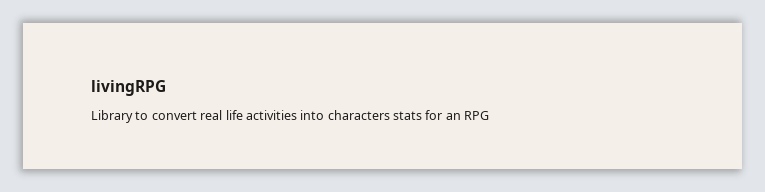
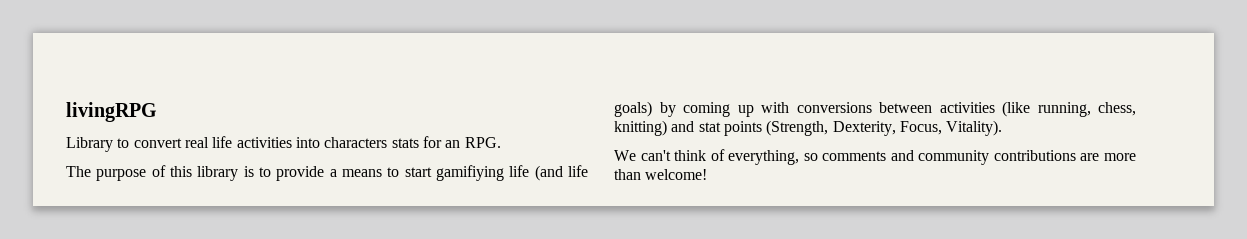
[464,111,490,120] RPG -> [464,137,501,148] [66,165,588,181] [614,101,1136,117] [614,120,1003,136] [614,149,1136,165] [614,169,708,180] RPG. // The purpose of this library is to provide a means to start gamifiying life (and life goals) by coming up with conversions between activities (like running, chess, knitting) and stat points (Strength, Dexterity, Focus, Vitality). // We can't think of everything, so comments and community contributions are more than welcome!

